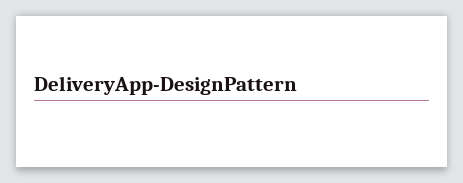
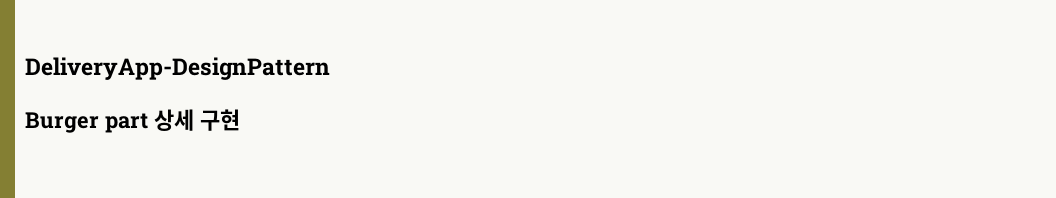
(297, 85) none -> [25,109,240,133] // Burger part 상세 구현

